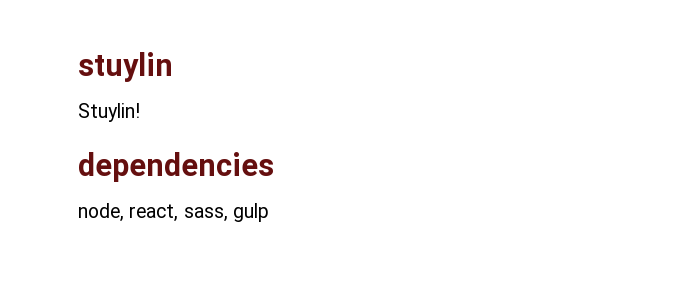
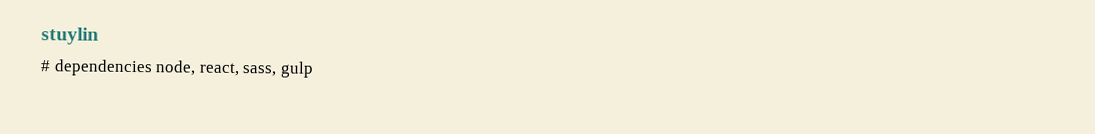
[78,103,140,122] Stuylin! // -> [40,60,51,72] #
(274, 167) // -> (153, 68) none

